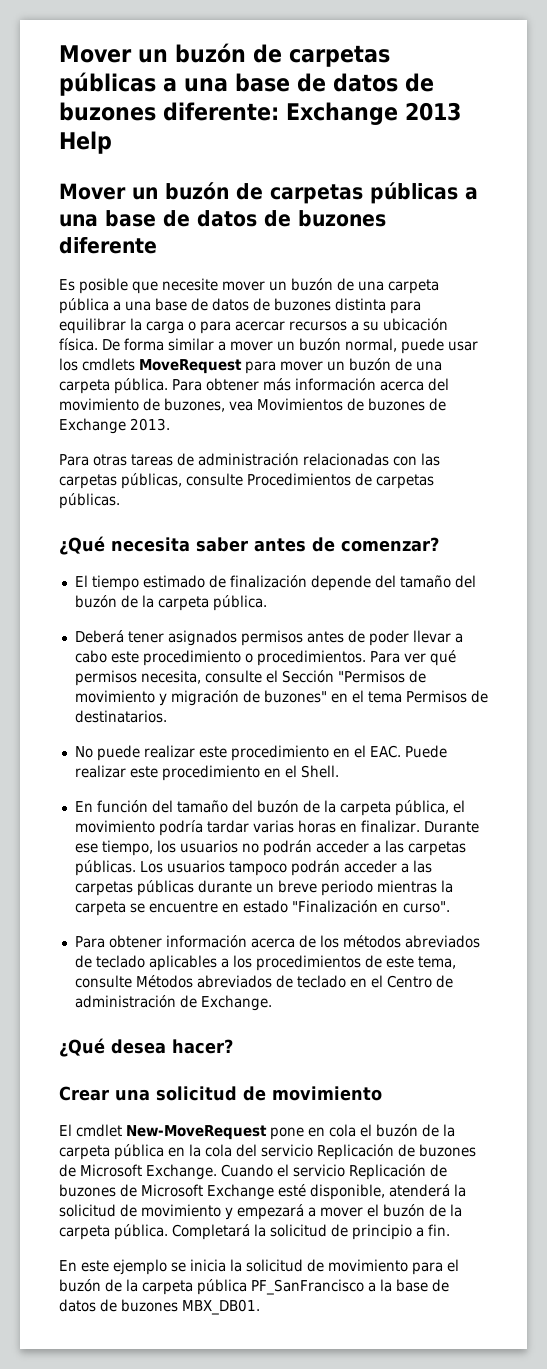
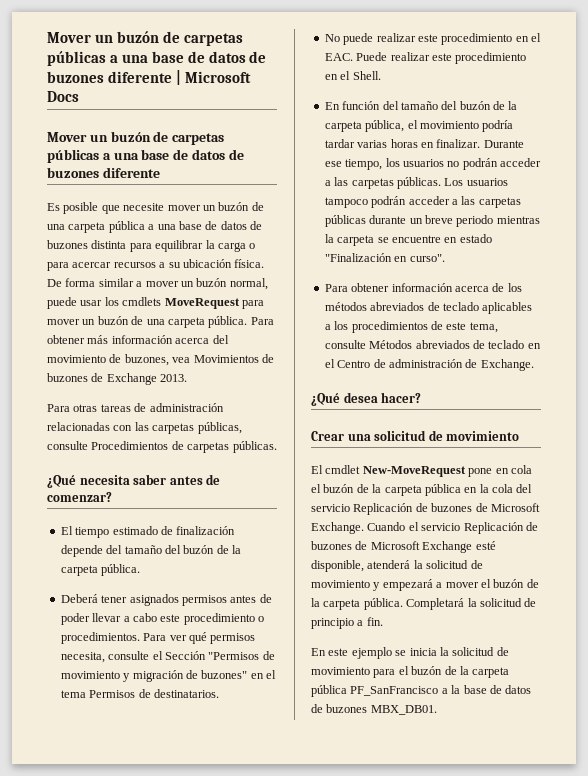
[163,102,461,125] [59,131,112,154] diferente: Exchange 2013 Help -> [107,70,251,85] [47,91,79,102] diferente | Microsoft Docs

